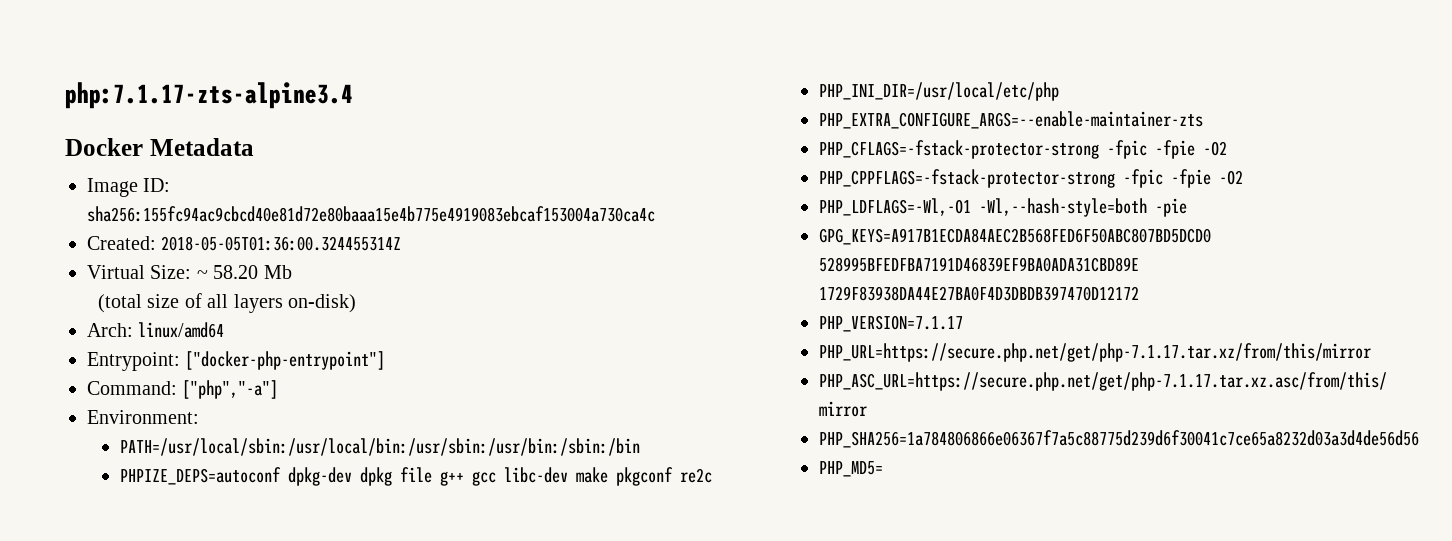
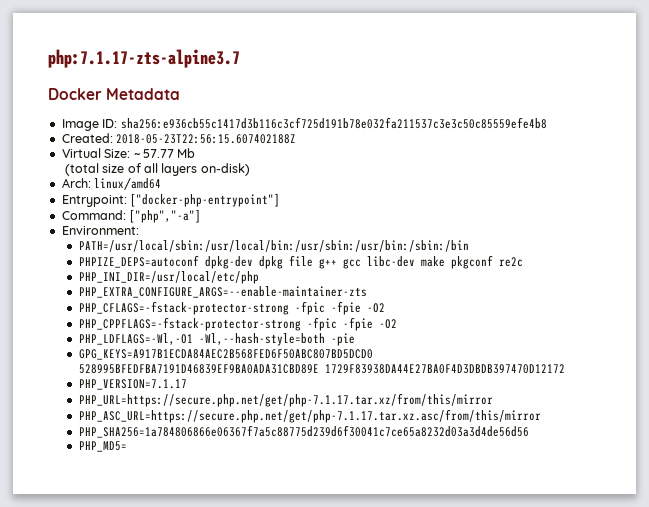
[65,82,353,109] php:7.1.17-zts-alpine3.4 -> [48,49,240,68] php:7.1.17-zts-alpine3.7
[87,206,655,222] sha256:155fc94ac9cbcd40e81d72e80baaa15e4b775e4919083ebcaf153004a730ca4c -> [120,117,547,129] sha256:e936cb55c1417d3b116c3cf725d191b78e032fa211537c3e3c50c85559efe4b8
[161,236,402,251] 2018-05-05T01:36:00.324455314Z -> [116,134,297,144] 2018-05-23T22:56:15.607402188Z
[213,265,259,279] 58.20 -> [142,149,174,158] 57.77

